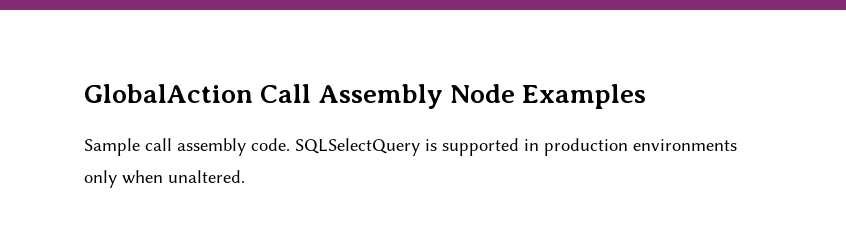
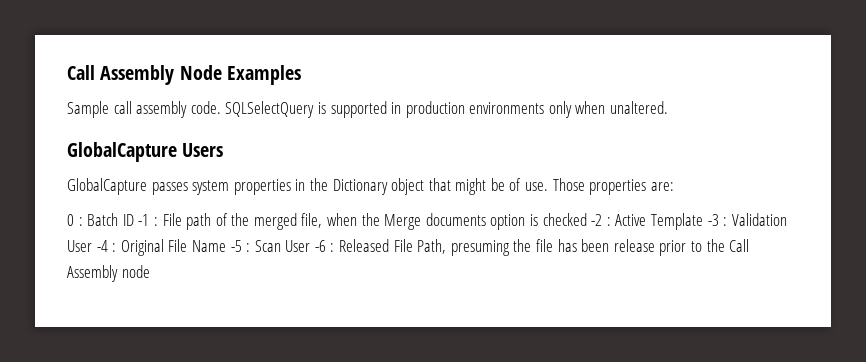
[84,84,253,103] GlobalAction -> (67, 72) none
(245, 176) none -> [67,142,224,162] [67,178,674,195] [67,213,787,230] [67,239,750,256] [67,265,150,282] // GlobalCapture Users // GlobalCapture passes system properties in the Dictionary object that might be of use. Those properties are: // 0 : Batch ID -1 : File path of the merged file, when the Merge documents option is checked -2 : Active Template -3 : Validation User -4 : Original File Name -5 : Scan User -6 : Released File Path, presuming the file has been release prior to the Call Assembly node

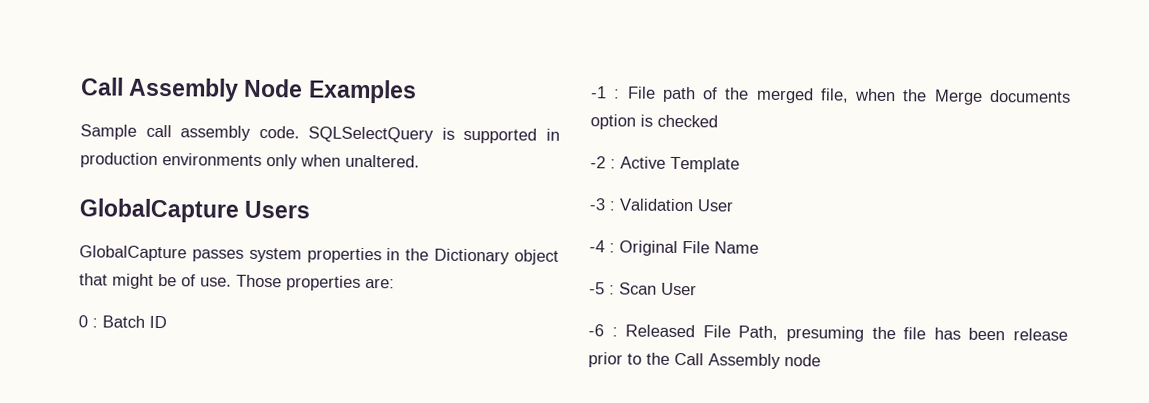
(134, 220) none -> (167, 322) //
(587, 219) none -> (718, 121) //
(703, 221) none -> (740, 164) //
(92, 246) none -> (734, 205) //
(226, 246) none -> (759, 247) //
(311, 246) none -> (697, 289) //

